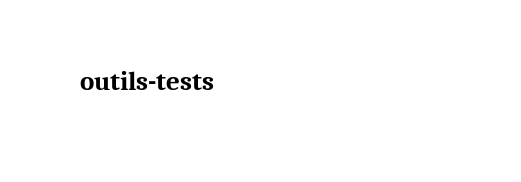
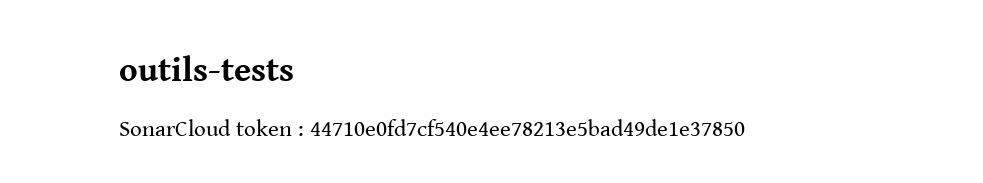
(214, 80) none -> [119,119,746,136] // SonarCloud token : 44710e0fd7cf540e4ee78213e5bad49de1e37850

